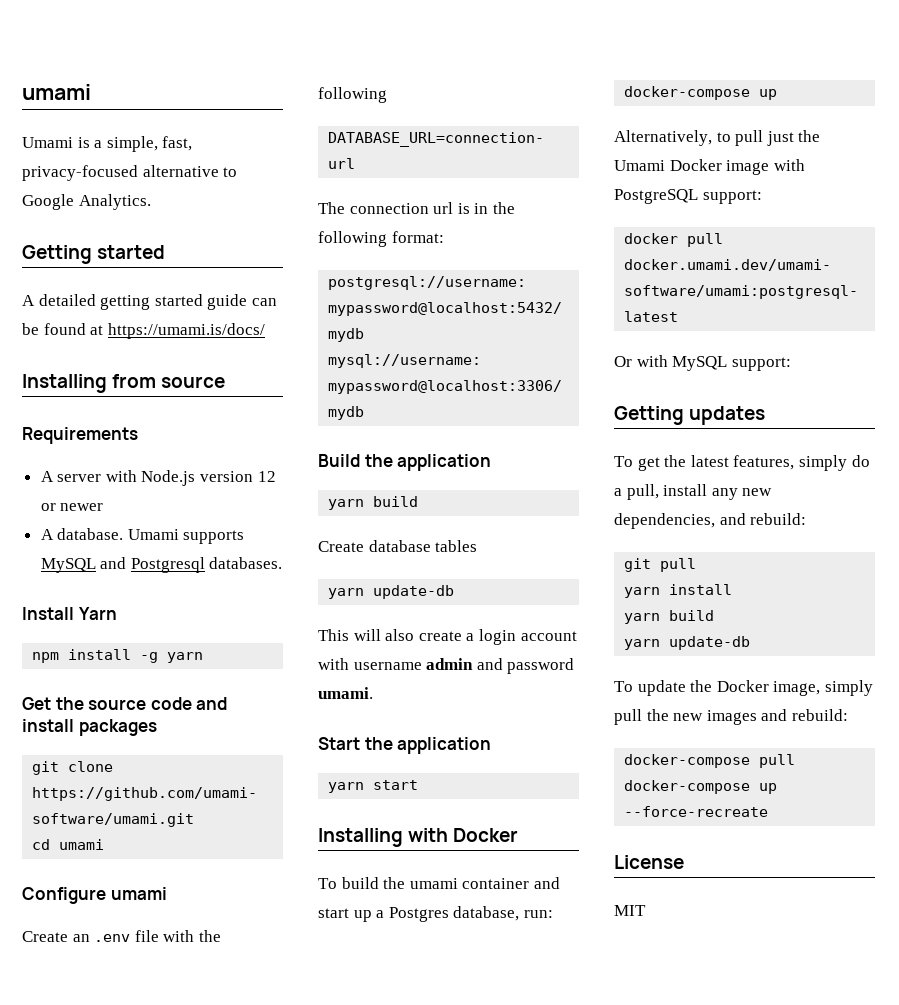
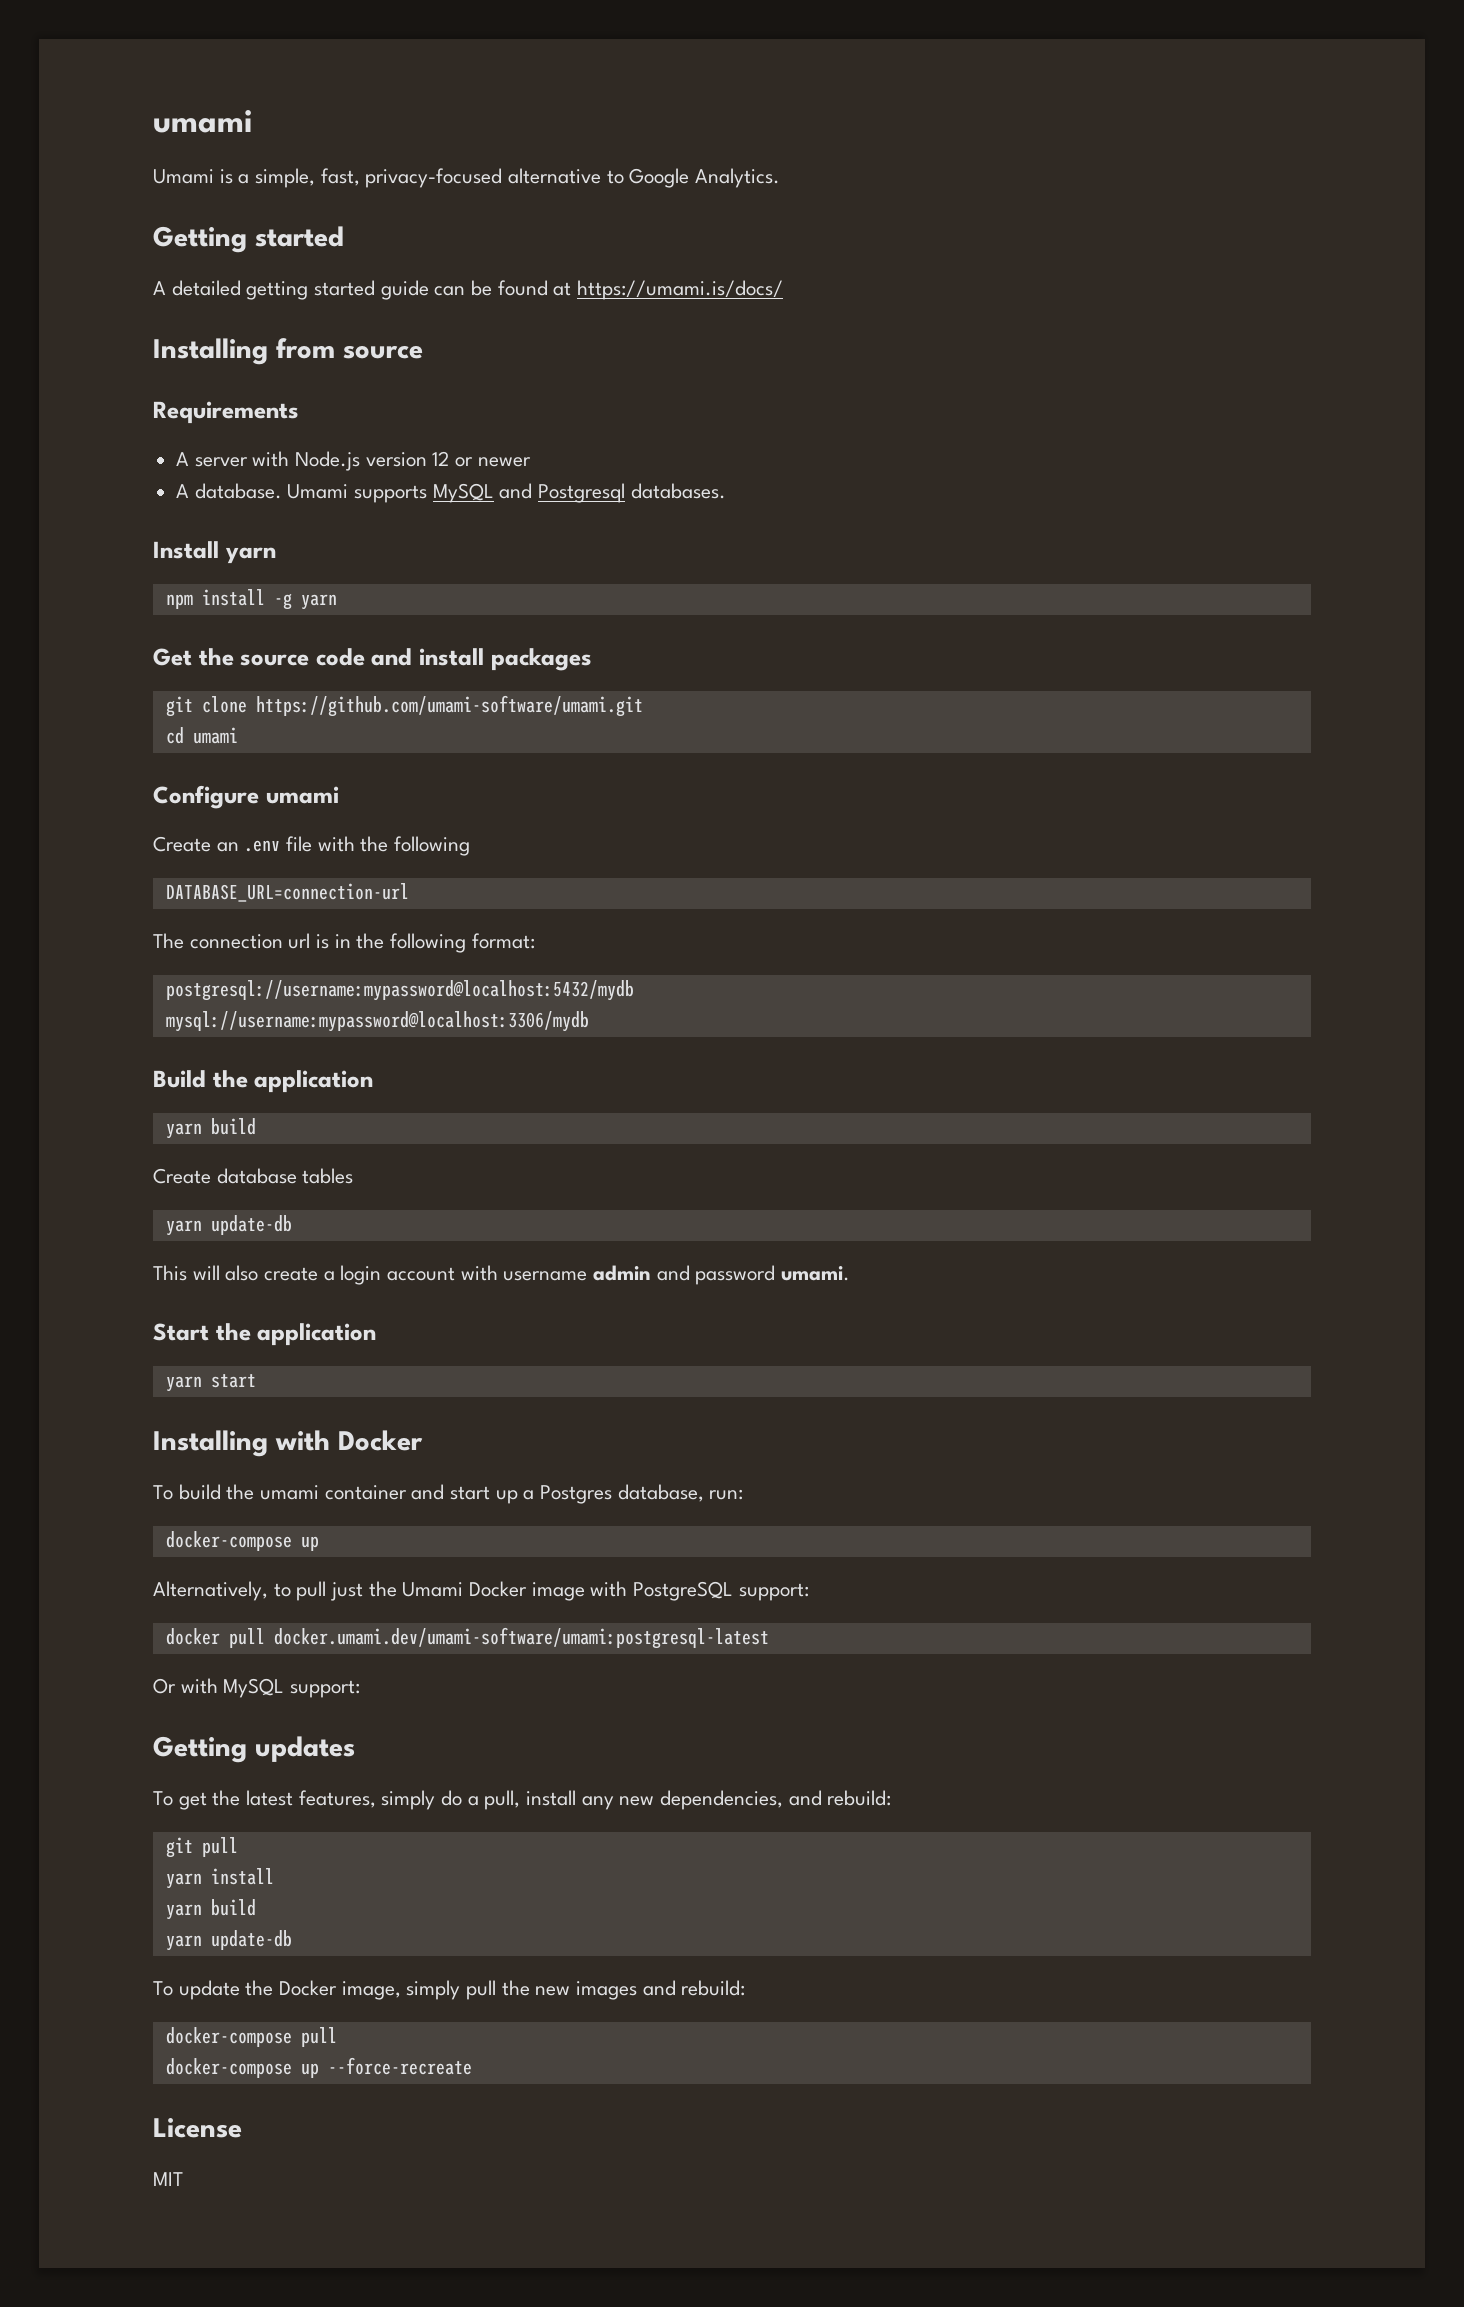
[78,607,117,620] Yarn -> [224,547,276,564] yarn

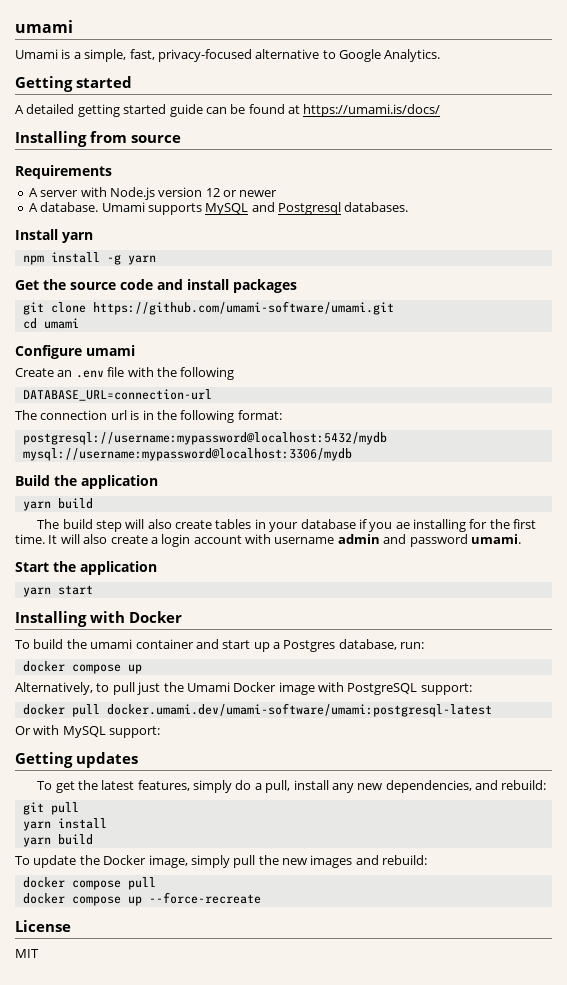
[153,1168,354,1184] [165,1215,292,1236] [153,1265,187,1281] Create database tables // yarn update-db // This -> [37,519,537,532] [15,534,58,544] The build step will also create tables in your database if you ae installing for the first time. It
[165,1531,292,1551] docker-compose -> [22,661,121,674] docker compose
[165,1930,292,1951] // yarn update-db -> (93, 839) none
[165,2027,337,2047] [165,2058,292,2078] docker-compose pull // docker-compose -> [22,877,156,890] [22,893,121,906] docker compose pull // docker compose

